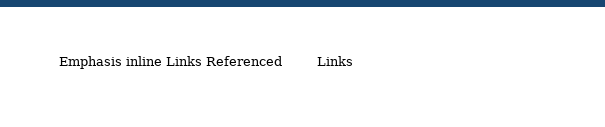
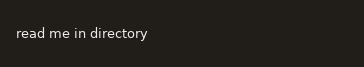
[59,56,353,69] Emphasis inline Links Referenced Links -> [16,27,148,41] read me in directory

